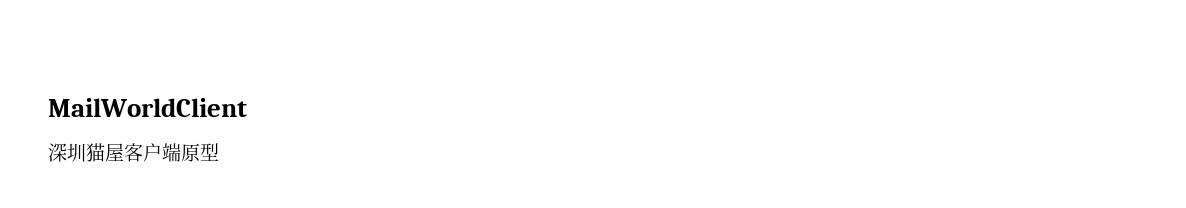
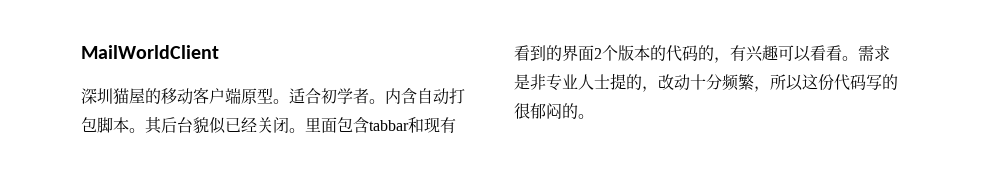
(124, 152) none -> [145,88,193,105] 的移动
(219, 152) none -> [273,88,465,105] [81,117,456,134] [514,45,890,63] [514,73,898,92] [514,103,594,119] 。适合初学者。内含自动打包脚本。其后台貌似已经关闭。里面包含tabbar和现有看到的界面2个版本的代码的，有兴趣可以看看。需求是非专业人士提的，改动十分频繁，所以这份代码写的很郁闷的。

